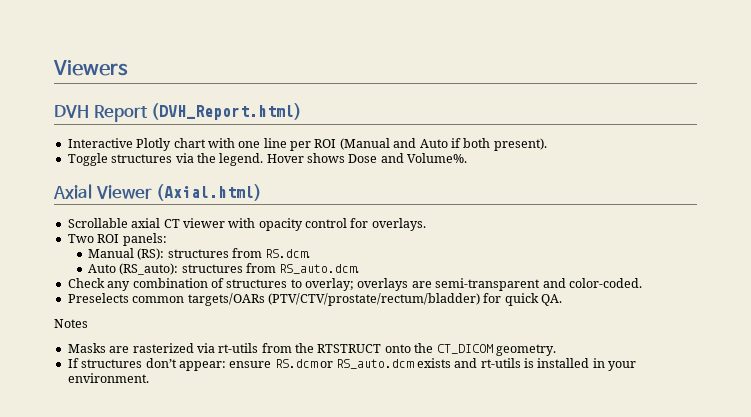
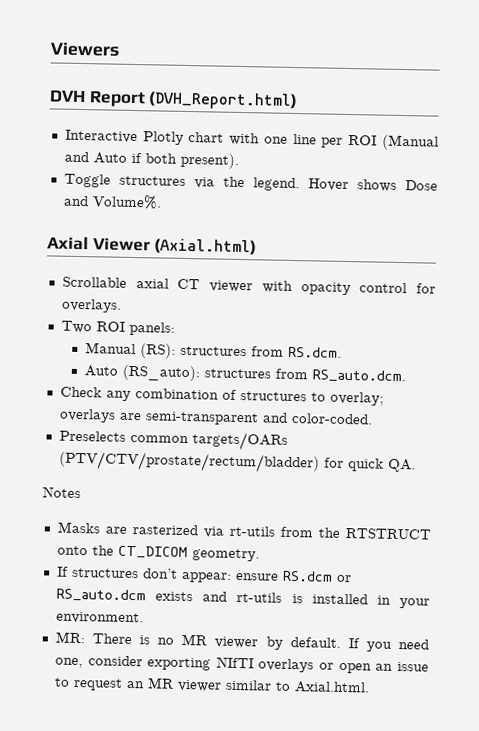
(149, 378) none -> [54,631,429,652] [54,655,430,674] [53,677,370,694] // MR: There is no MR viewer by default. If you need one, consider exporting NIfTI overlays or open an issue to request an MR viewer similar to Axial.html.

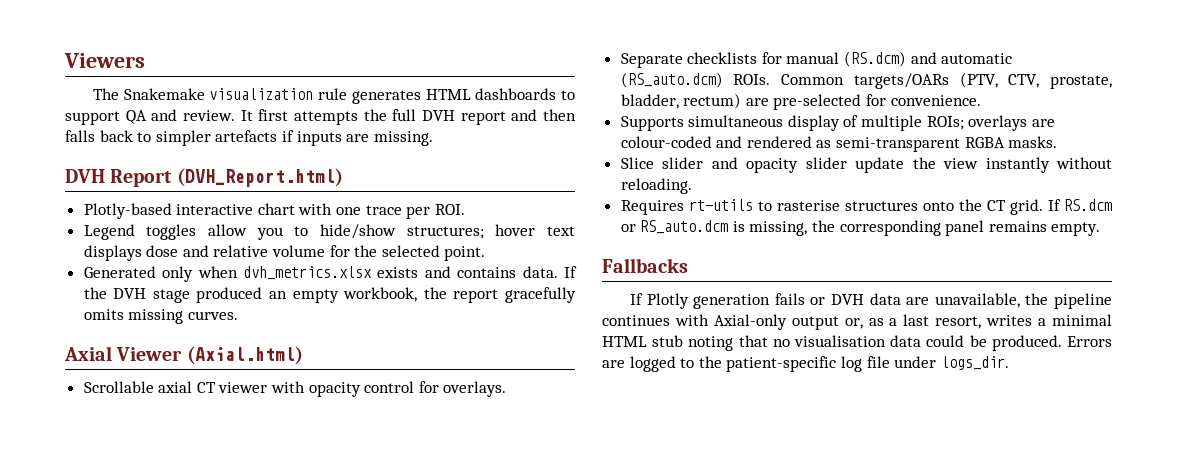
(119, 49) none -> [93,88,575,104] [65,109,576,125] [65,130,433,146] // The Snakemake visualization rule generates HTML dashboards to support QA and review. It first attempts the full DVH report and then falls back to simpler artefacts if inputs are missing.
[64,129,184,145] Interactive Plotly -> [83,203,254,219] Plotly-based interactive
[292,133,440,151] [63,151,239,169] [63,173,439,192] [62,194,162,210] line per ROI (Manual and Auto if both present). // Toggle structures via the legend. Hover shows Dose and Volume%. -> [365,204,465,219] [83,224,575,240] [83,245,486,261] [83,266,578,282] [83,287,577,303] [83,309,238,324] trace per ROI. // Legend toggles allow you to hide/show structures; hover text displays dose and relative volume for the selected point. // Generated only when dvh_metrics.xlsx exists and contains data. If the DVH stage produced an empty workbook, the report gracefully omits missing curves.
[60,320,175,336] [84,342,342,359] [83,364,406,384] [59,386,384,406] [58,408,373,426] [58,430,288,451] [58,450,416,474] [42,486,81,499] [56,521,432,540] [56,545,260,562] [56,566,352,583] [55,588,430,609] [55,611,144,625] [54,631,429,652] [54,655,430,674] [53,677,370,694] Two ROI panels: // Manual (RS): structures from RS.dcm. // Auto (RS_auto): structures from RS_auto.dcm. // Check any combination of structures to overlay; overlays are semi‑transparent and color‑coded. // Preselects common targets/OARs (PTV/CTV/prostate/rectum/bladder) for quick QA. // Notes // Masks are rasterized via rt-utils from the RTSTRUCT onto the CT_DICOM geometry. // If structures don’t appear: ensure RS.dcm or RS_auto.dcm exists and rt-utils is installed in your environment. // MR: There is no MR viewer by default. If you need one, consider exporting NIfTI overlays or open an issue to request an MR viewer similar to Axial.html. -> [620,51,1013,68] [620,72,1112,89] [620,93,981,110] [620,115,1055,131] [620,136,1058,152] [620,157,1112,173] [620,178,692,194] [620,199,1112,215] [620,220,1101,236] [602,258,688,273] [630,293,1112,309] [602,314,1113,330] [602,335,1112,351] [602,356,1009,372] Separate checklists for manual (RS.dcm) and automatic (RS_auto.dcm) ROIs. Common targets/OARs (PTV, CTV, prostate, bladder, rectum) are pre-selected for convenience. // Supports simultaneous display of multiple ROIs; overlays are colour-coded and rendered as semi-transparent RGBA masks. // Slice slider and opacity slider update the view instantly without reloading. // Requires rt-utils to rasterise structures onto the CT grid. If RS.dcm or RS_auto.dcm is missing, the corresponding panel remains empty. // Fallbacks // If Plotly generation fails or DVH data are unavailable, the pipeline continues with Axial-only output or, as a last resort, writes a minimal HTML stub noting that no visualisation data could be produced. Errors are logged to the patient-specific log file under logs_dir.

